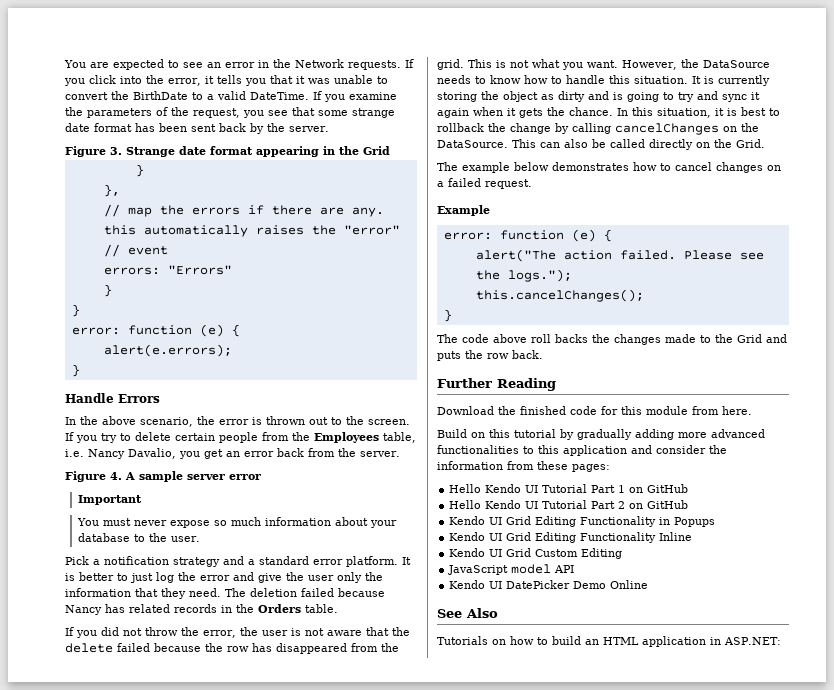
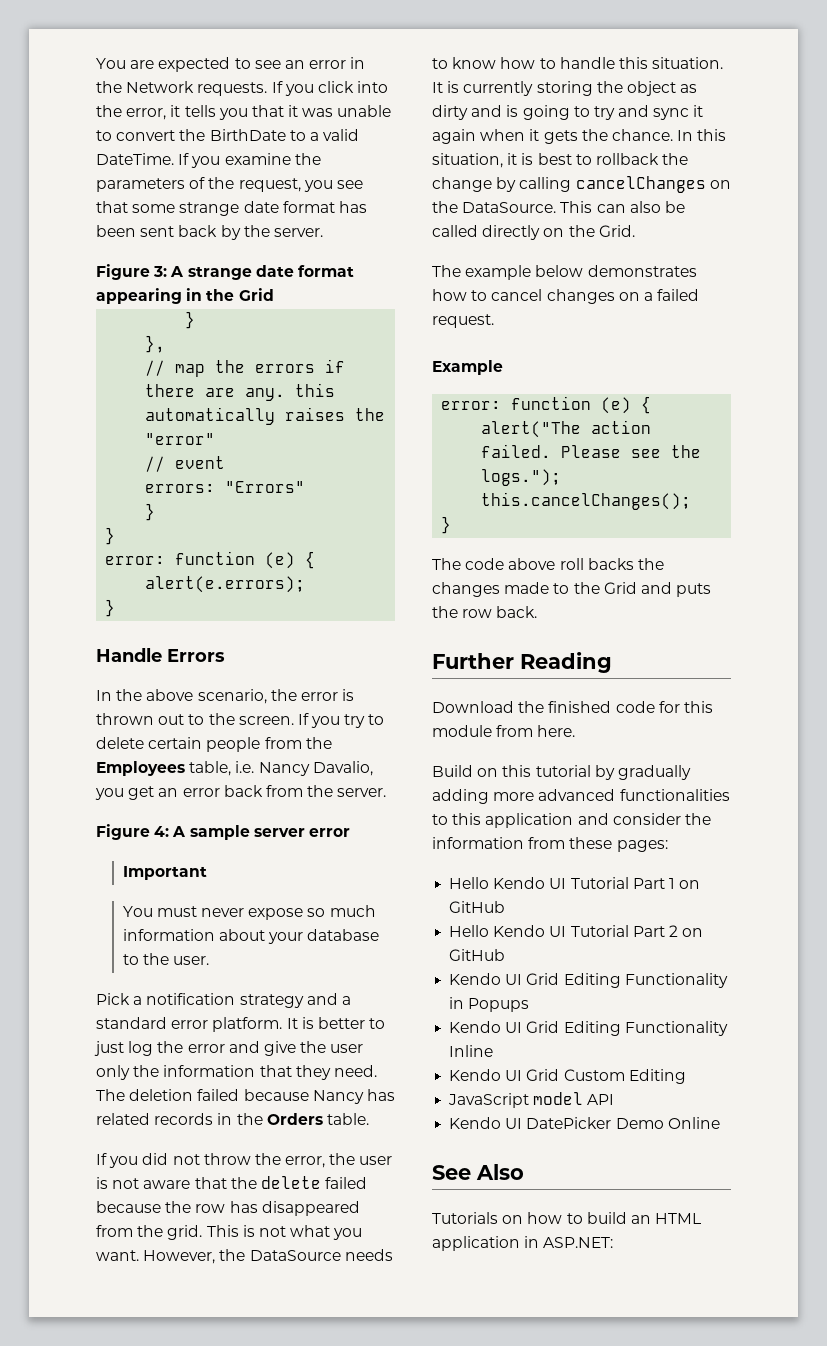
[110,147,175,157] 3. Strange -> [153,266,252,280] 3: A strange
[110,472,122,480] 4. -> [154,826,170,837] 4:

